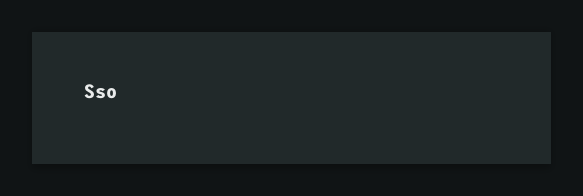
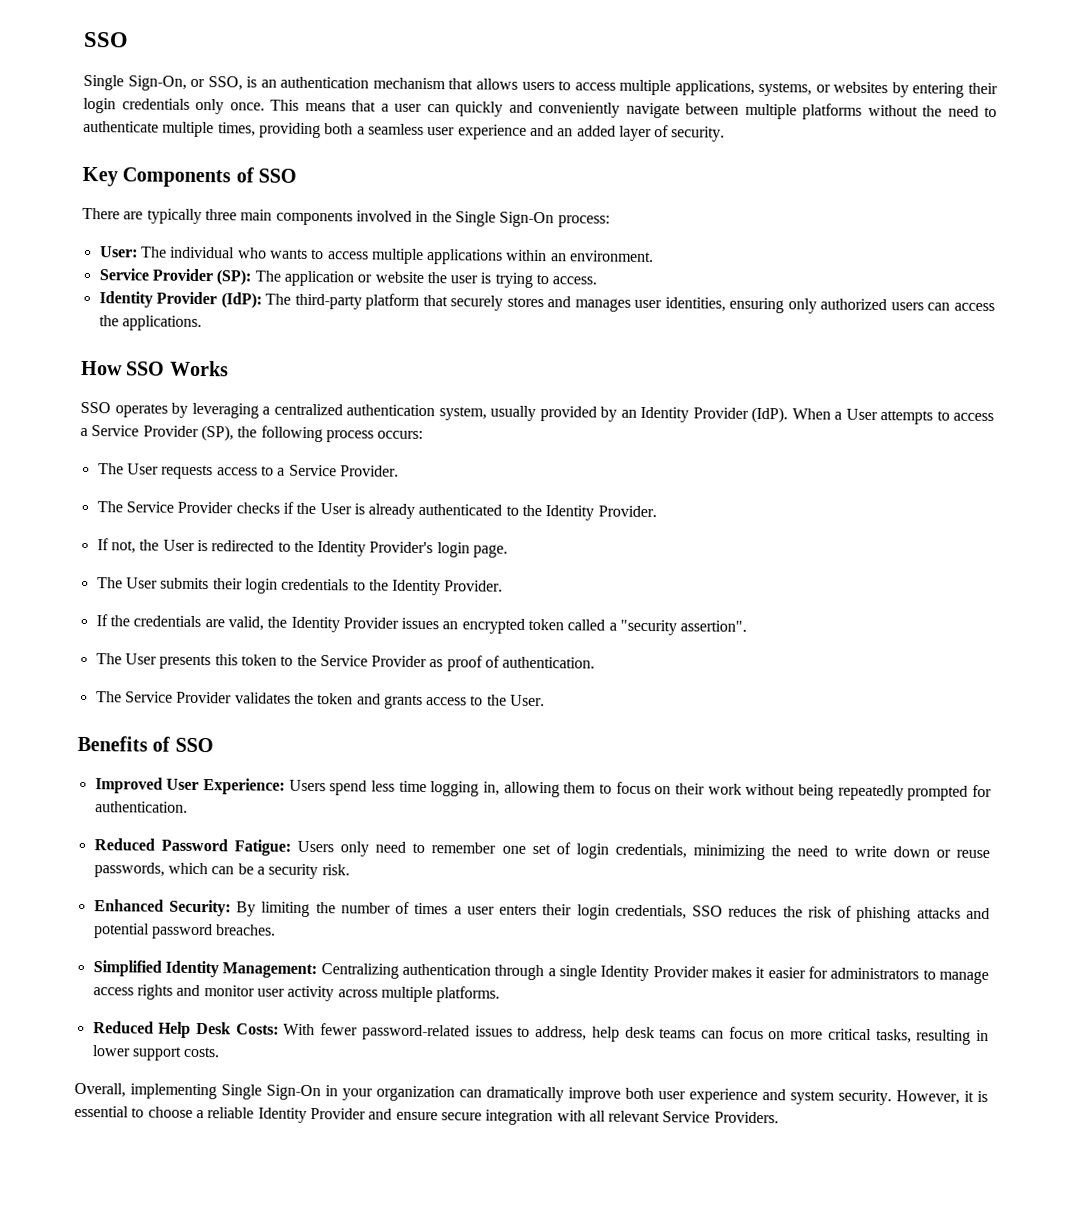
[84,84,117,99] Sso -> [83,31,129,48] [83,74,998,98] [83,97,997,120] [83,120,726,142] [82,166,298,188] [82,207,610,228] [99,246,655,265] [98,268,598,288] [98,291,996,314] [98,315,202,332] [81,360,229,377] [80,401,994,425] [80,425,424,443] [97,463,399,480] [96,501,657,521] [96,538,509,558] [96,577,504,596] [95,614,748,636] [95,653,596,672] [95,691,546,709] [77,735,214,753] [94,777,992,801] [94,801,188,813] [93,838,991,861] [93,862,350,880] [93,899,991,923] [92,923,277,940] [92,960,989,985] [92,984,501,1003] [92,1021,990,1045] [91,1045,221,1061] [74,1082,988,1106] [74,1105,779,1126] SSO // Single Sign-On, or SSO, is an authentication mechanism that allows users to access multiple applications, systems, or websites by entering their login credentials only once. This means that a user can quickly and conveniently navigate between multiple platforms without the need to authenticate multiple times, providing both a seamless user experience and an added layer of security. // Key Components of SSO // There are typically three main components involved in the Single Sign-On process: // User: The individual who wants to access multiple applications within an environment. // Service Provider (SP): The application or website the user is trying to access. // Identity Provider (IdP): The third-party platform that securely stores and manages user identities, ensuring only authorized users can access the applications. // How SSO Works // SSO operates by leveraging a centralized authentication system, usually provided by an Identity Provider (IdP). When a User attempts to access a Service Provider (SP), the following process occurs: // The User requests access to a Service Provider. // The Service Provider checks if the User is already authenticated to the Identity Provider. // If not, the User is redirected to the Identity Provider's login page. // The User submits their login credentials to the Identity Provider. // If the credentials are valid, the Identity Provider issues an encrypted token called a "security assertion". // The User presents this token to the Service Provider as proof of authentication. // The Service Provider validates the token and grants access to the User. // Benefits of SSO // Improved User Experience: Users spend less time logging in, allowing them to focus on their work without being repeatedly prompted for authentication. // Reduced Password Fatigue: Users only need to remember one set of login credentials, minimizing the need to write down or reuse passwords, which can be a security risk. // Enhanced Security: By limiting the number of times a user enters their login credentials, SSO reduces the risk of phishing attacks and potential password breaches. // Simplified Identity Management: Centralizing authentication through a single Identity Provider makes it easier for administrators to manage access rights and monitor user activity across multiple platforms. // Reduced Help Desk Costs: With fewer password-related issues to address, help desk teams can focus on more critical tasks, resulting in lower support costs. // Overall, implementing Single Sign-On in your organization can dramatically improve both user experience and system security. However, it is essential to choose a reliable Identity Provider and ensure secure integration with all relevant Service Providers.

